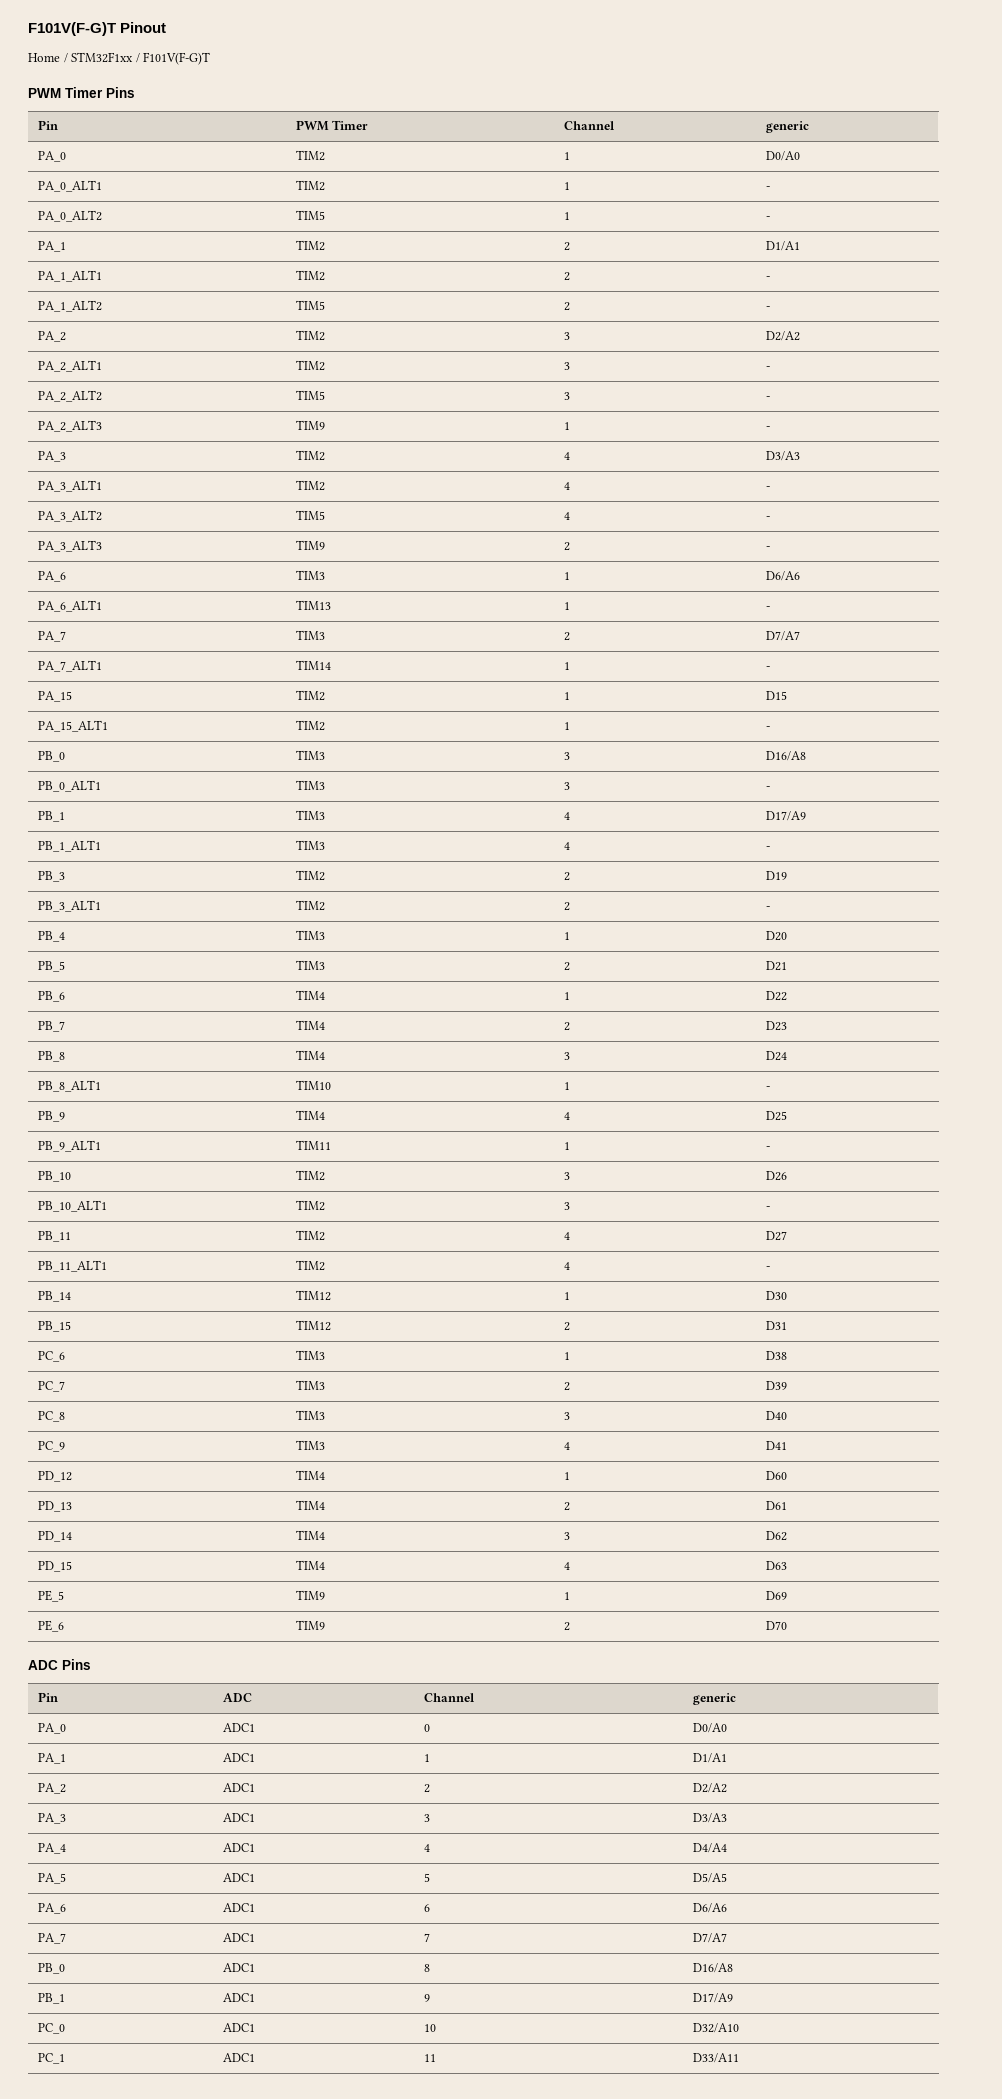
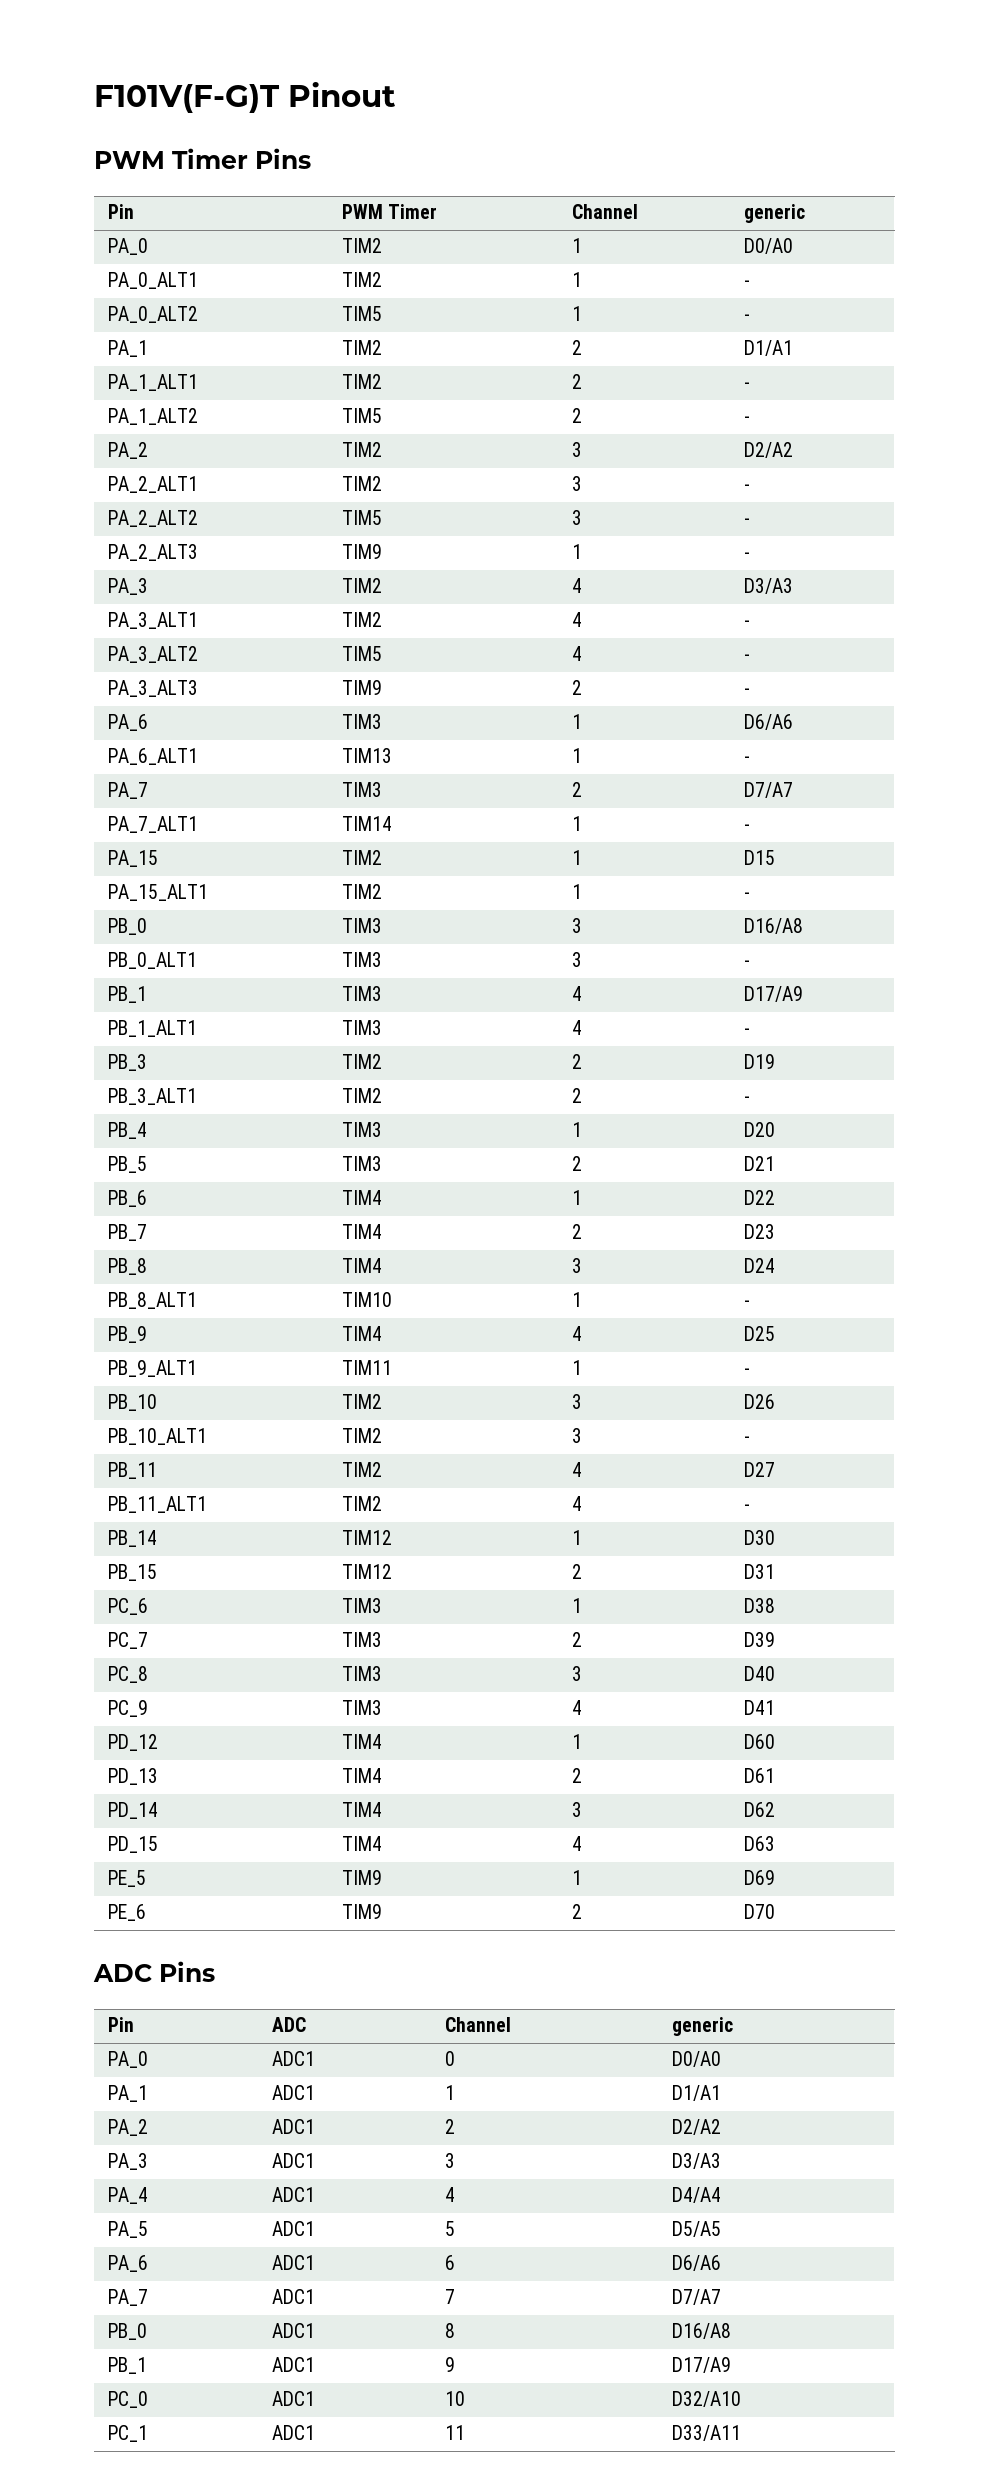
[28,52,211,65] // Home / STM32F1xx / F101V(F-G)T -> (395, 94) none

